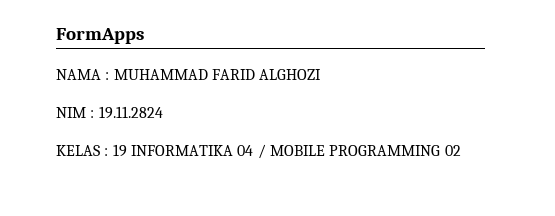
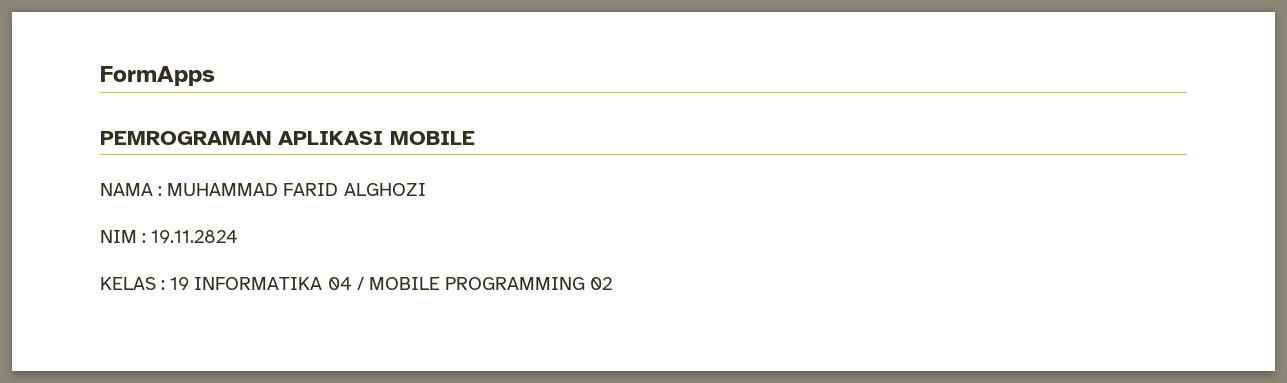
(144, 36) none -> [100,131,475,145] // PEMROGRAMAN APLIKASI MOBILE

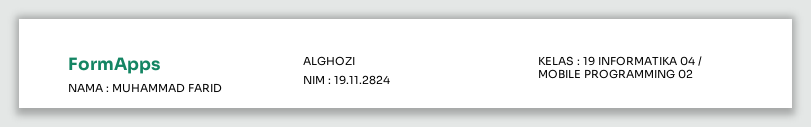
[100,131,475,145] // PEMROGRAMAN APLIKASI MOBILE -> (160, 65) none

